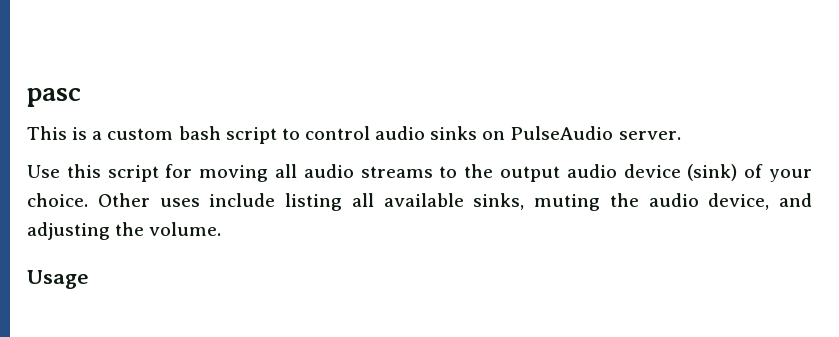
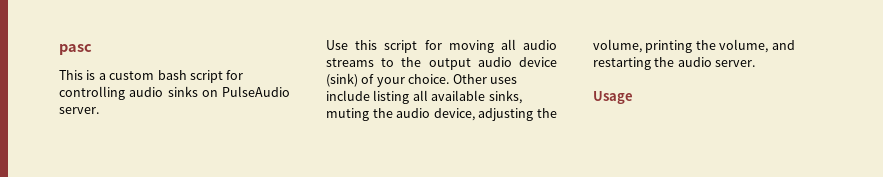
[281,126,370,140] to control -> [226,70,244,80] [59,86,125,100] for controlling
[779,193,812,207] and -> (475, 114) none
[149,222,222,236] volume. -> [593,39,795,53] [593,57,756,70] volume, printing the volume, and restarting the audio server.

